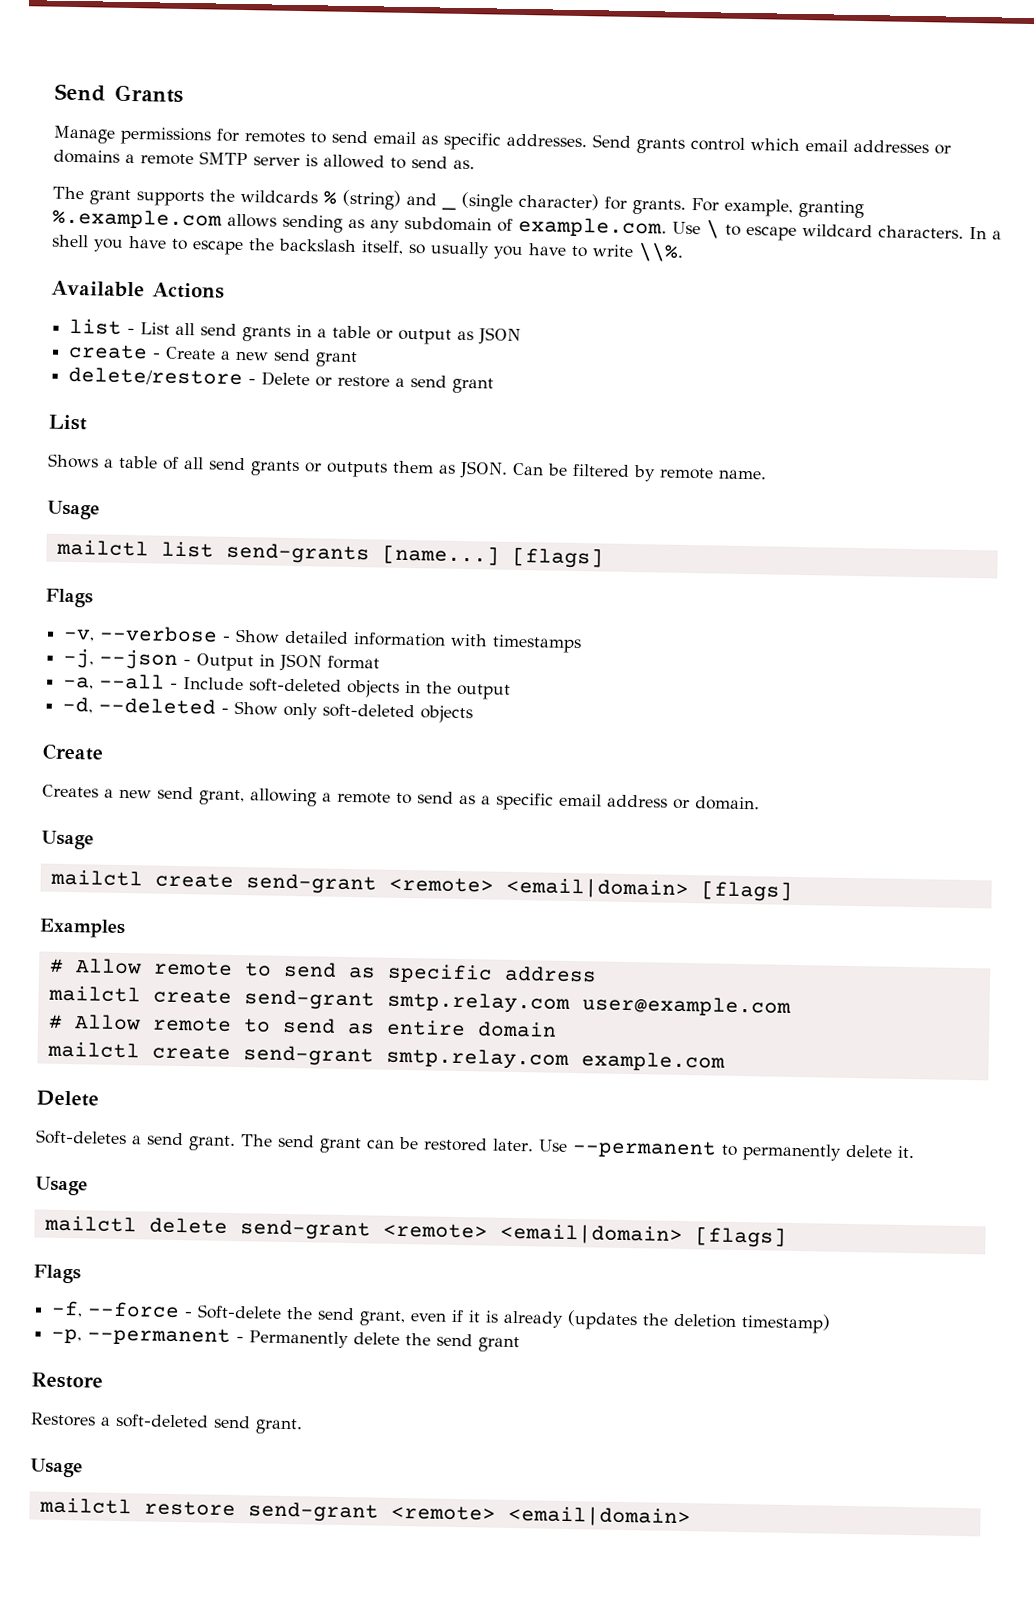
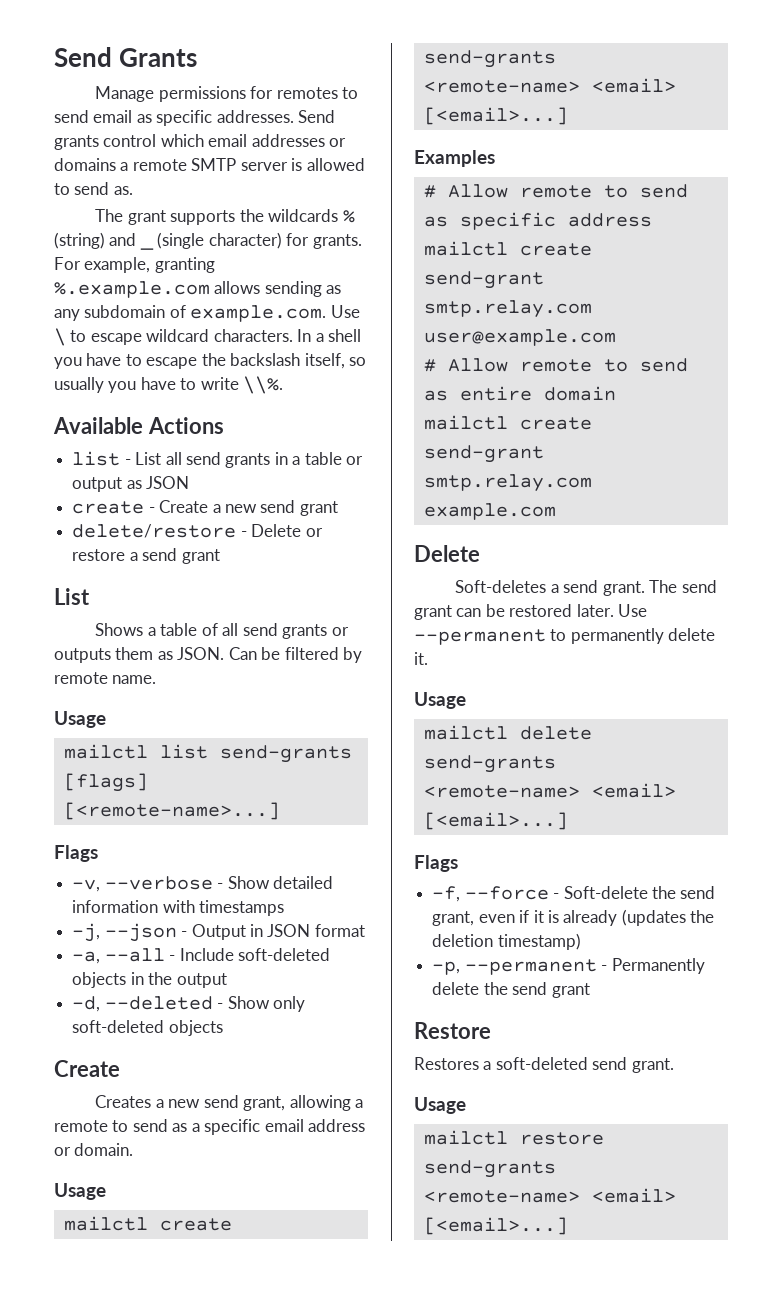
[381,544,604,569] [name...] [flags] -> [63,773,148,792] [63,802,280,820] [flags] [<remote-name>...]
[245,873,793,902] send-grant <remote> <email|domain> [flags] -> [423,50,556,68] [423,78,676,93] [423,107,568,125] send-grants <remote-name> <email> [<email>...]
[239,1219,787,1248] send-grant <remote> <email|domain> [flags] -> [423,755,556,773] [423,783,676,798] [423,812,568,830] send-grants <remote-name> <email> [<email>...]
[247,1501,691,1528] send-grant <remote> <email|domain> -> [423,1160,556,1178] [423,1188,676,1203] [423,1217,568,1235] send-grants <remote-name> <email> [<email>...]

